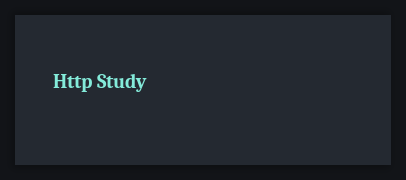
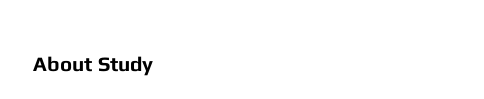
[53,74,92,92] Http -> [33,56,92,72] About

